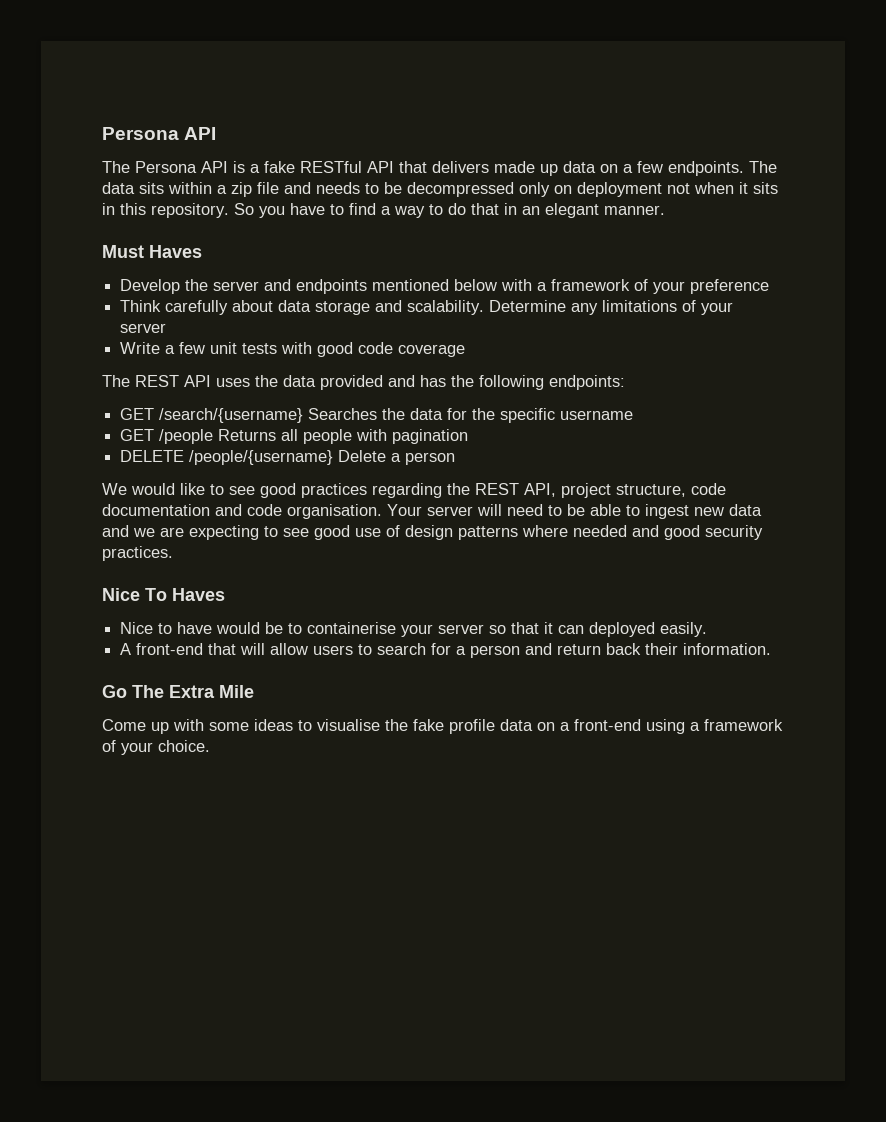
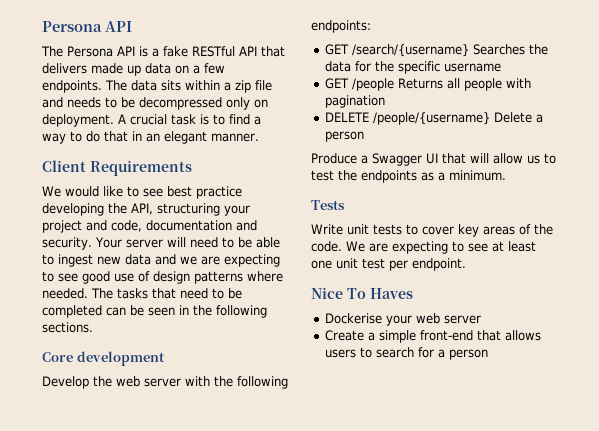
[577,182,778,197] [102,203,325,218] deployment not when it sits in this repository. So you have -> [42,114,209,127] deployment. A crucial task is
[102,245,202,258] [120,279,770,294] [120,300,734,315] [120,323,167,333] [120,342,466,357] [102,375,446,390] Must Haves // Develop the server and endpoints mentioned below with a framework of your preference // Think carefully about data storage and scalability. Determine any limitations of your server // Write a few unit tests with good code coverage // The REST API uses the data provided and has -> [42,160,192,176] [42,186,242,199] [42,203,250,216] [42,220,257,233] [42,237,280,250] [42,254,280,267] [42,271,283,284] [42,288,242,299] [42,305,267,318] [42,322,93,333] [42,351,165,366] [42,376,210,389] Client Requirements // We would like to see best practice developing the API, structuring your project and code, documentation and security. Your server will need to be able to ingest new data and we are expecting to see good use of design patterns where needed. The tasks that need to be completed can be seen in the following sections. // Core development // Develop the web server with
[102,483,726,498] [102,504,762,519] [102,525,763,540] [102,546,173,561] [102,588,225,601] [120,622,708,637] [120,643,309,655] We would like to see good practices regarding the REST API, project structure, code documentation and code organisation. Your server will need to be able to ingest new data and we are expecting to see good use of design patterns where needed and good security practices. // Nice To Haves // Nice to have would be to containerise your server so that it can deployed easily. // A front-end that will allow -> [311,153,556,166] [311,170,506,183] [311,200,345,210] [311,224,553,237] [311,241,536,254] [311,258,466,271] [311,287,413,299] [324,313,481,326] [324,330,541,343] Produce a Swagger UI that will allow us to test the endpoints as a minimum. // Tests // Write unit tests to cover key areas of the code. We are expecting to see at least one unit test per endpoint. // Nice To Haves // Dockerise your web server // Create a simple front-end that allows
[525,643,772,655] [102,685,254,698] [102,719,783,734] [102,740,210,755] and return back their information. // Go The Extra Mile // Come up with some ideas to visualise the fake profile data on a front-end using a framework of your choice. -> (488, 354) none

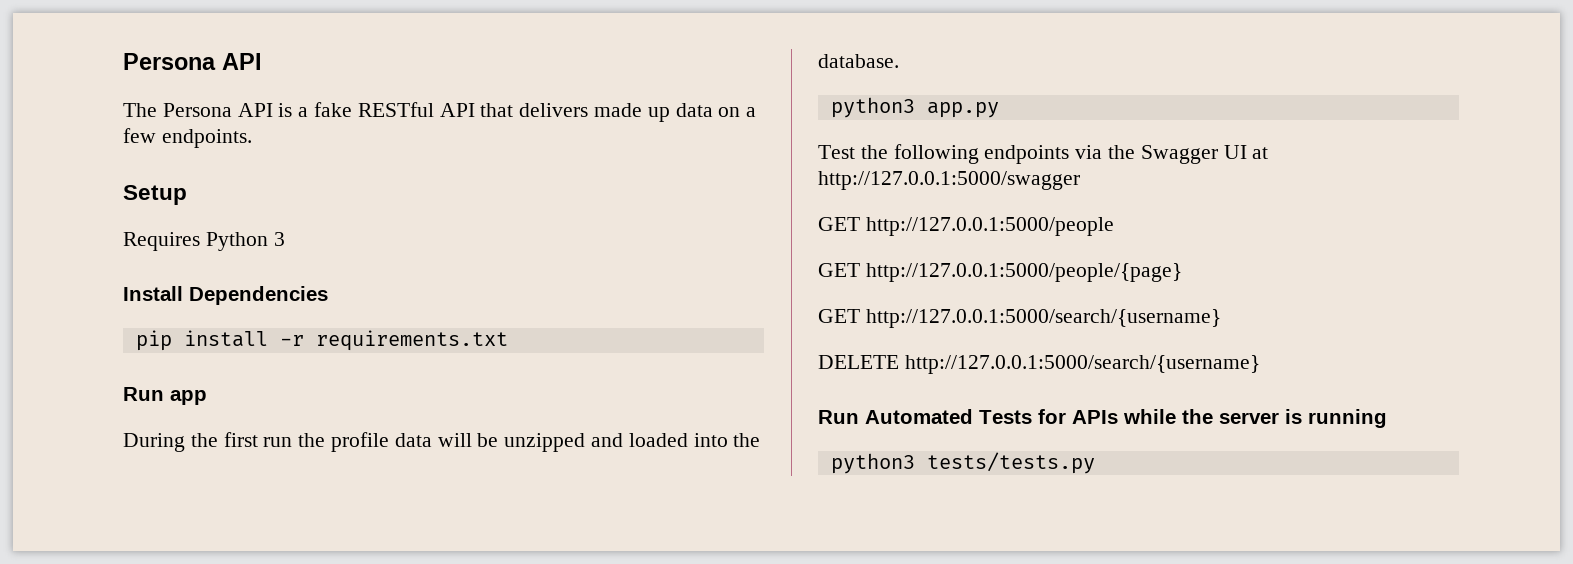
[105,80,272,93] [42,97,268,110] [42,114,261,127] [42,131,259,144] [42,160,192,176] [42,186,242,199] [42,203,250,216] [42,220,257,233] [42,237,280,250] [42,254,280,267] [42,271,283,284] [42,288,242,299] [42,305,267,318] [42,322,93,333] [42,351,165,366] [42,376,288,389] [311,20,371,33] [324,44,548,57] [324,61,501,74] [324,78,531,91] [324,95,385,108] [324,112,543,125] [324,131,364,142] [311,153,556,166] [311,170,506,183] [311,200,345,210] [311,224,553,237] [311,241,536,254] [311,258,466,271] [311,287,413,299] [324,313,481,326] [324,330,541,343] [324,347,488,360] The data sits within a zip file and needs to be decompressed only on deployment. A crucial task is to find a way to do that in an elegant manner. // Client Requirements // We would like to see best practice developing the API, structuring your project and code, documentation and security. Your server will need to be able to ingest new data and we are expecting to see good use of design patterns where needed. The tasks that need to be completed can be seen in the following sections. // Core development // Develop the web server with the following endpoints: // GET /search/{username} Searches the data for the specific username // GET /people Returns all people with pagination // DELETE /people/{username} Delete a person // Produce a Swagger UI that will allow us to test the endpoints as a minimum. // Tests // Write unit tests to cover key areas of the code. We are expecting to see at least one unit test per endpoint. // Nice To Haves // Dockerise your web server // Create a simple front-end that allows users to search for a person -> [123,185,187,205] [123,232,285,251] [123,286,328,305] [135,330,508,351] [123,387,207,405] [123,432,761,452] [818,54,899,68] [830,97,999,118] [818,144,1269,164] [818,171,1080,190] [818,217,1114,236] [818,263,1182,282] [818,309,1221,328] [818,355,1260,374] [818,409,1387,428] [830,452,1095,474] // Setup // Requires Python 3 // Install Dependencies // pip install -r requirements.txt // Run app // During the first run the profile data will be unzipped and loaded into the database. // python3 app.py // Test the following endpoints via the Swagger UI at http://127.0.0.1:5000/swagger // GET http://127.0.0.1:5000/people // GET http://127.0.0.1:5000/people/{page} // GET http://127.0.0.1:5000/search/{username} // DELETE http://127.0.0.1:5000/search/{username} // Run Automated Tests for APIs while the server is running // python3 tests/tests.py

